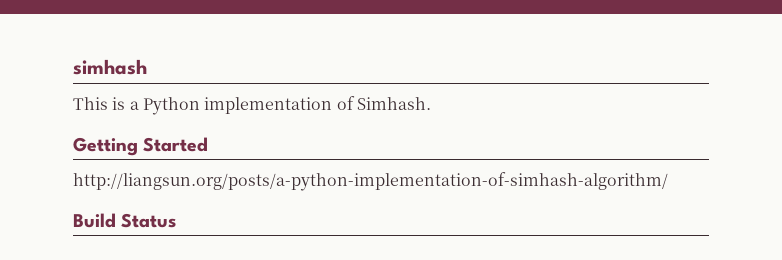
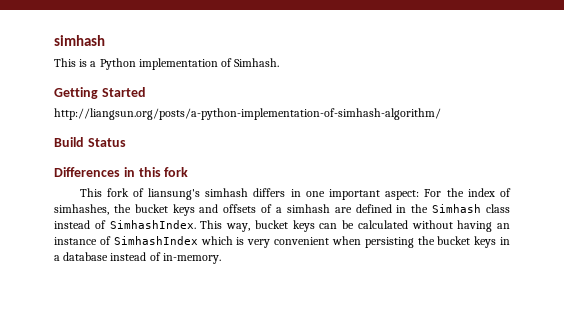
(177, 220) none -> [54,167,189,177] [79,188,511,200] [54,204,510,216] [54,220,510,232] [54,236,510,248] [54,252,221,264] // Differences in this fork // This fork of liansung's simhash differs in one important aspect: For the index of simhashes, the bucket keys and offsets of a simhash are defined in the Simhash class instead of SimhashIndex. This way, bucket keys can be calculated without having an instance of SimhashIndex which is very convenient when persisting the bucket keys in a database instead of in-memory.

